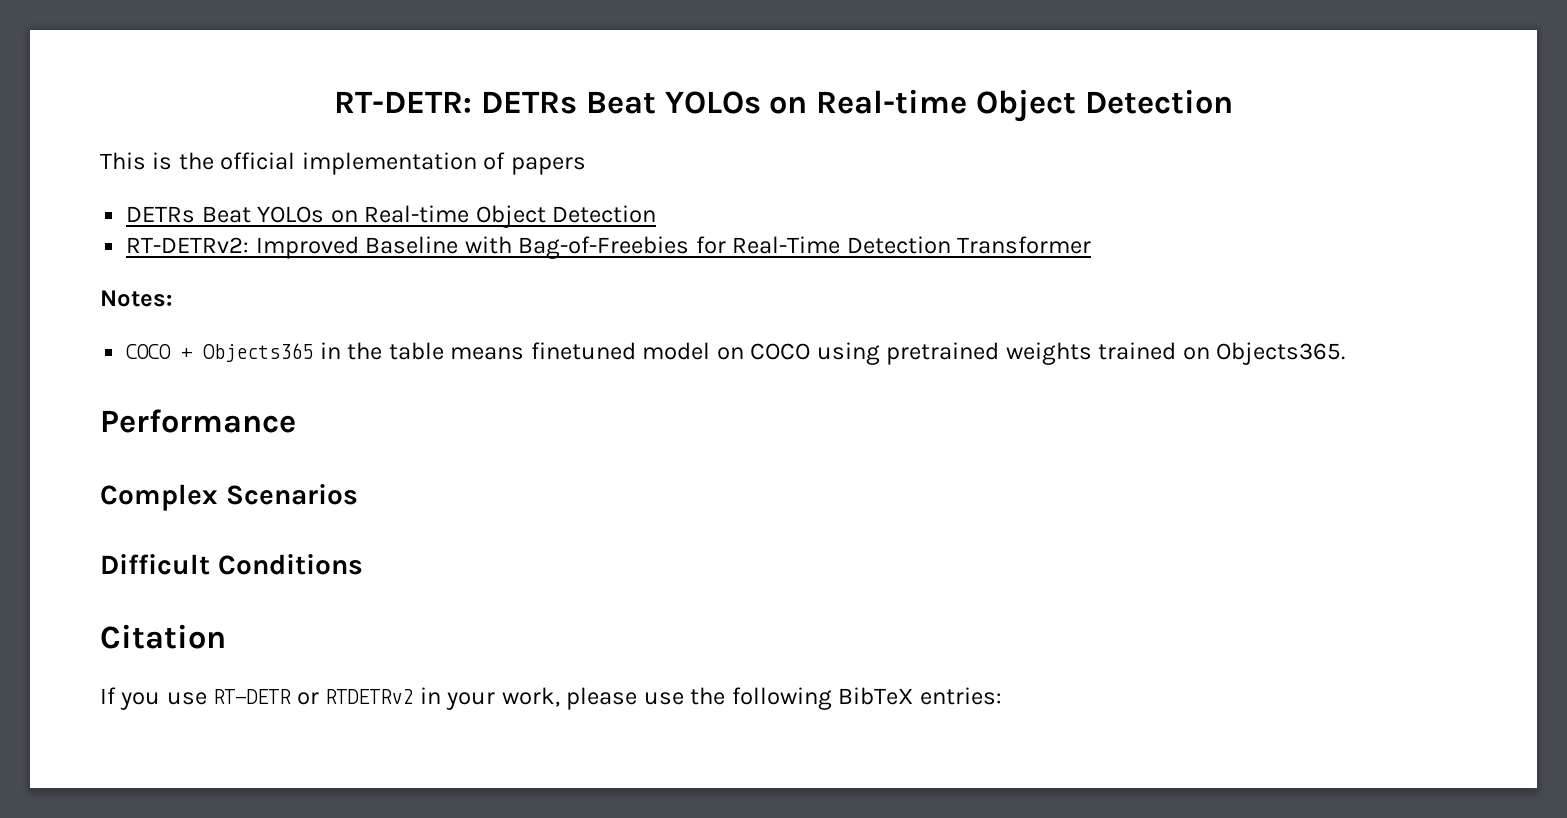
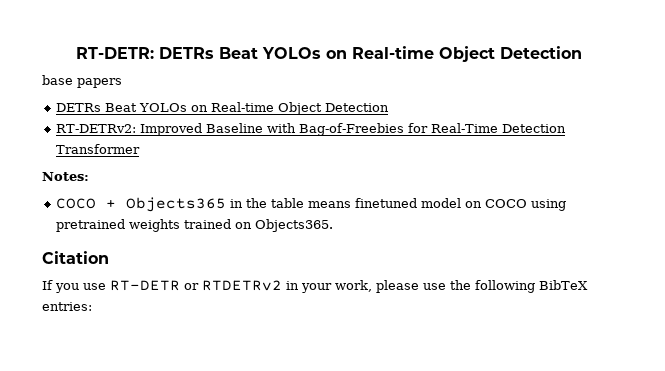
[100,152,506,175] This is the official implementation of -> [42,75,73,85] base
[100,409,296,433] [100,484,358,511] [100,554,363,575] // Performance // Complex Scenarios // Difficult Conditions -> (334, 225) none

